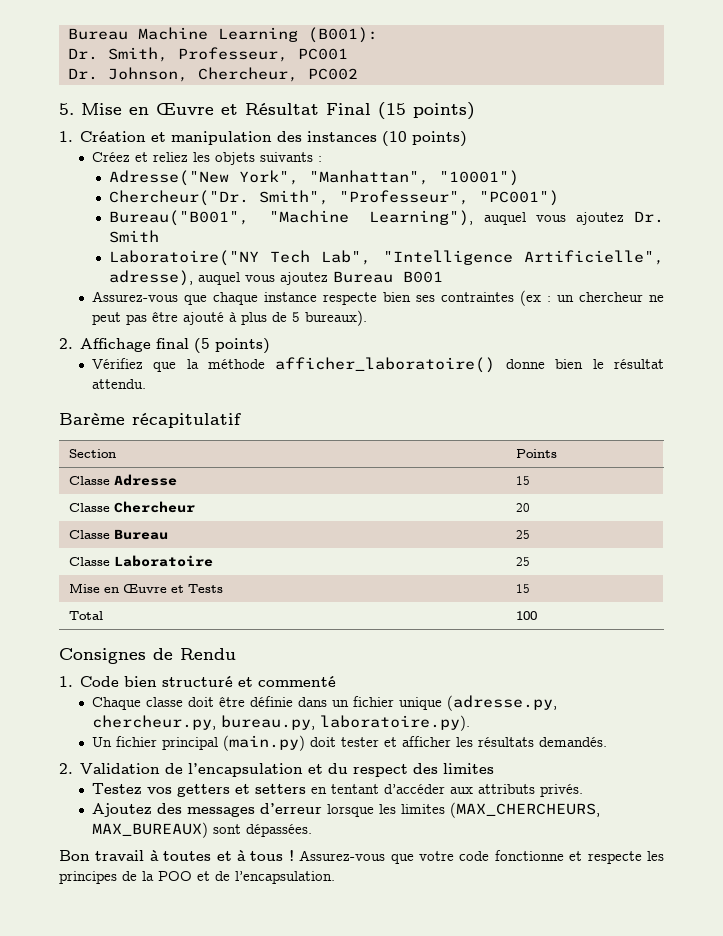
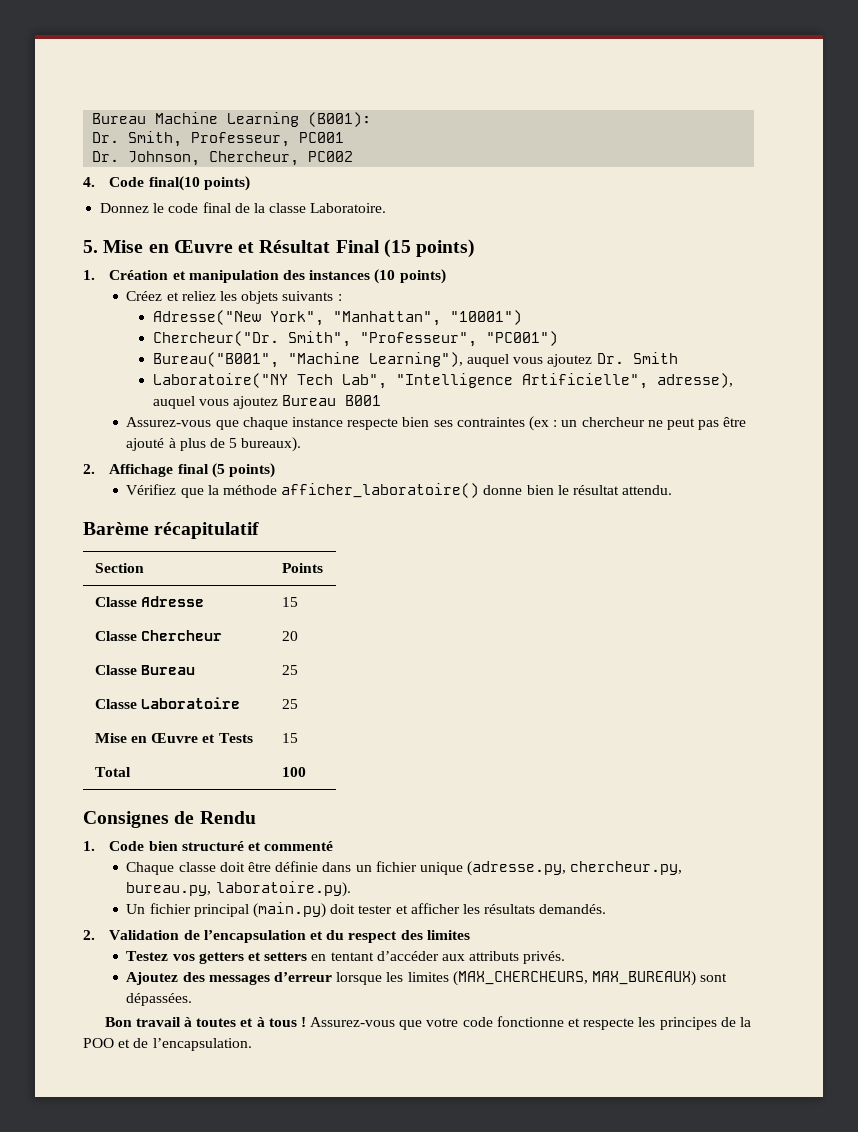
(358, 74) none -> [83,176,250,191] [100,202,387,213] // 4. Code final(10 points) // Donnez le code final de la classe Laboratoire.

